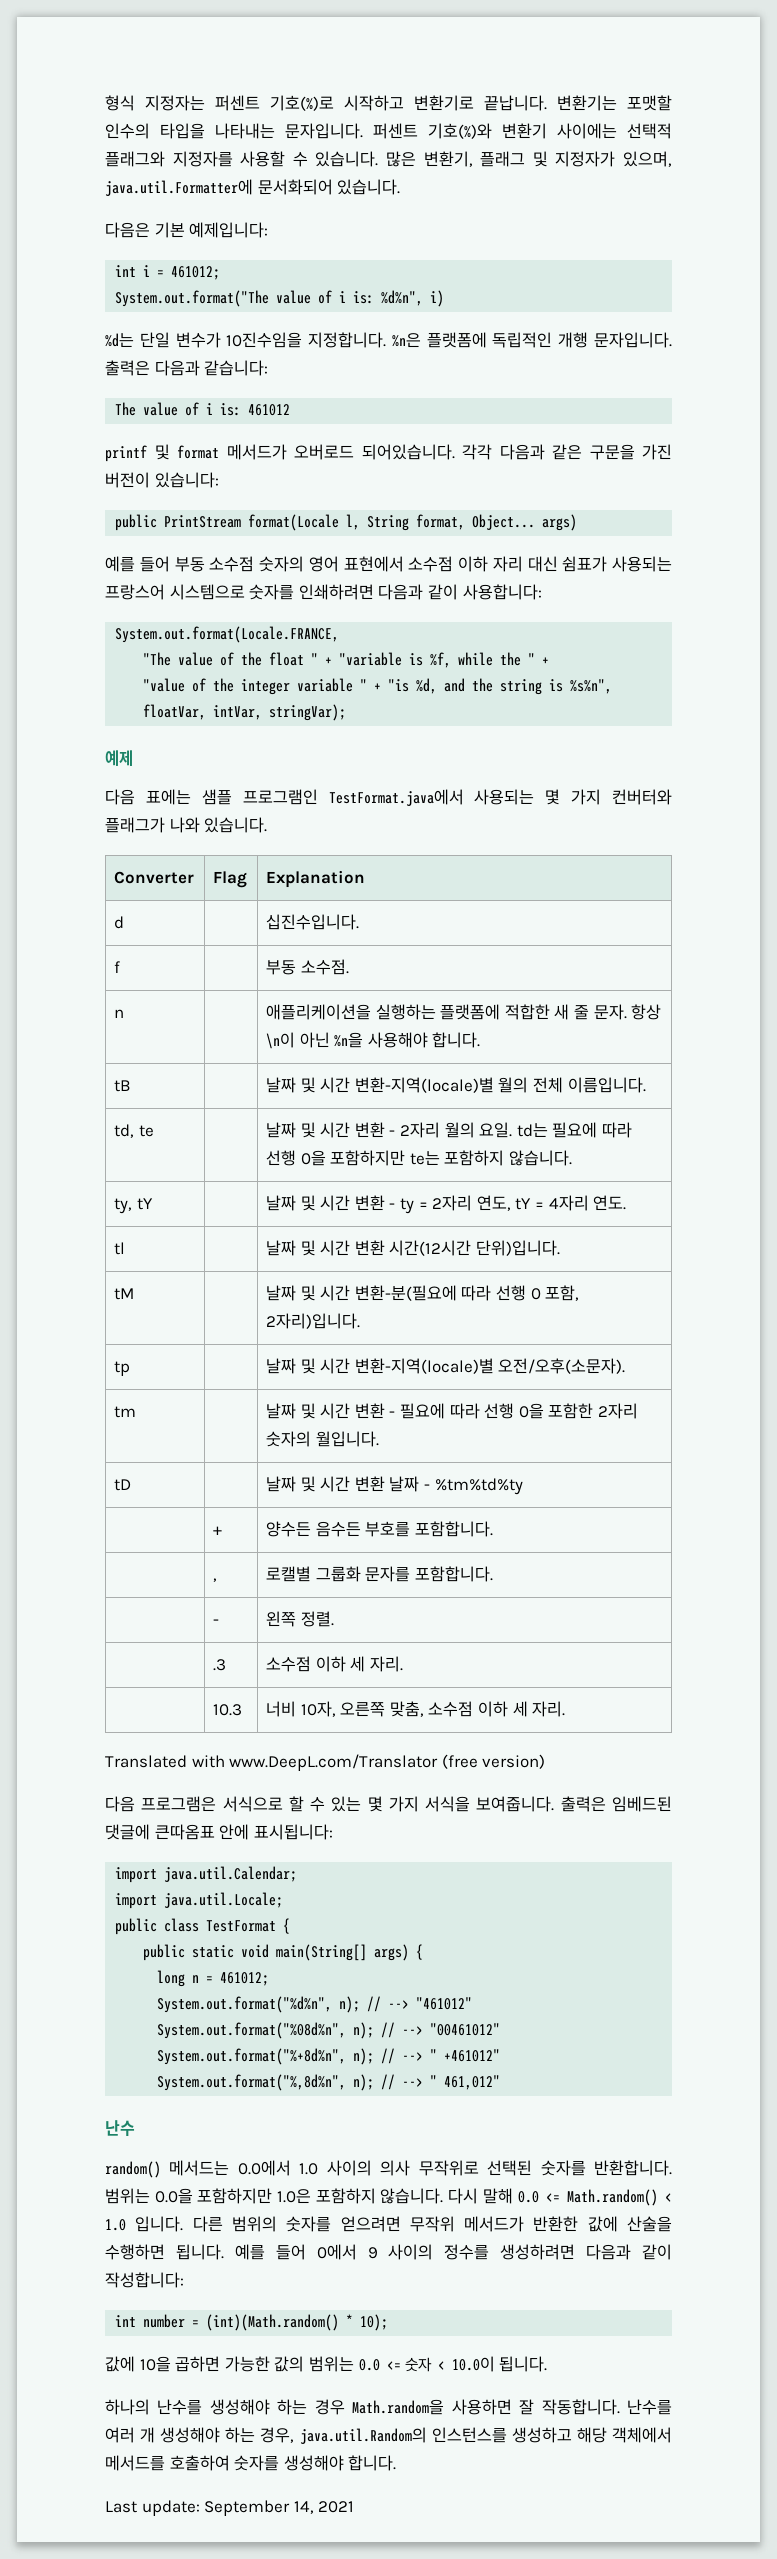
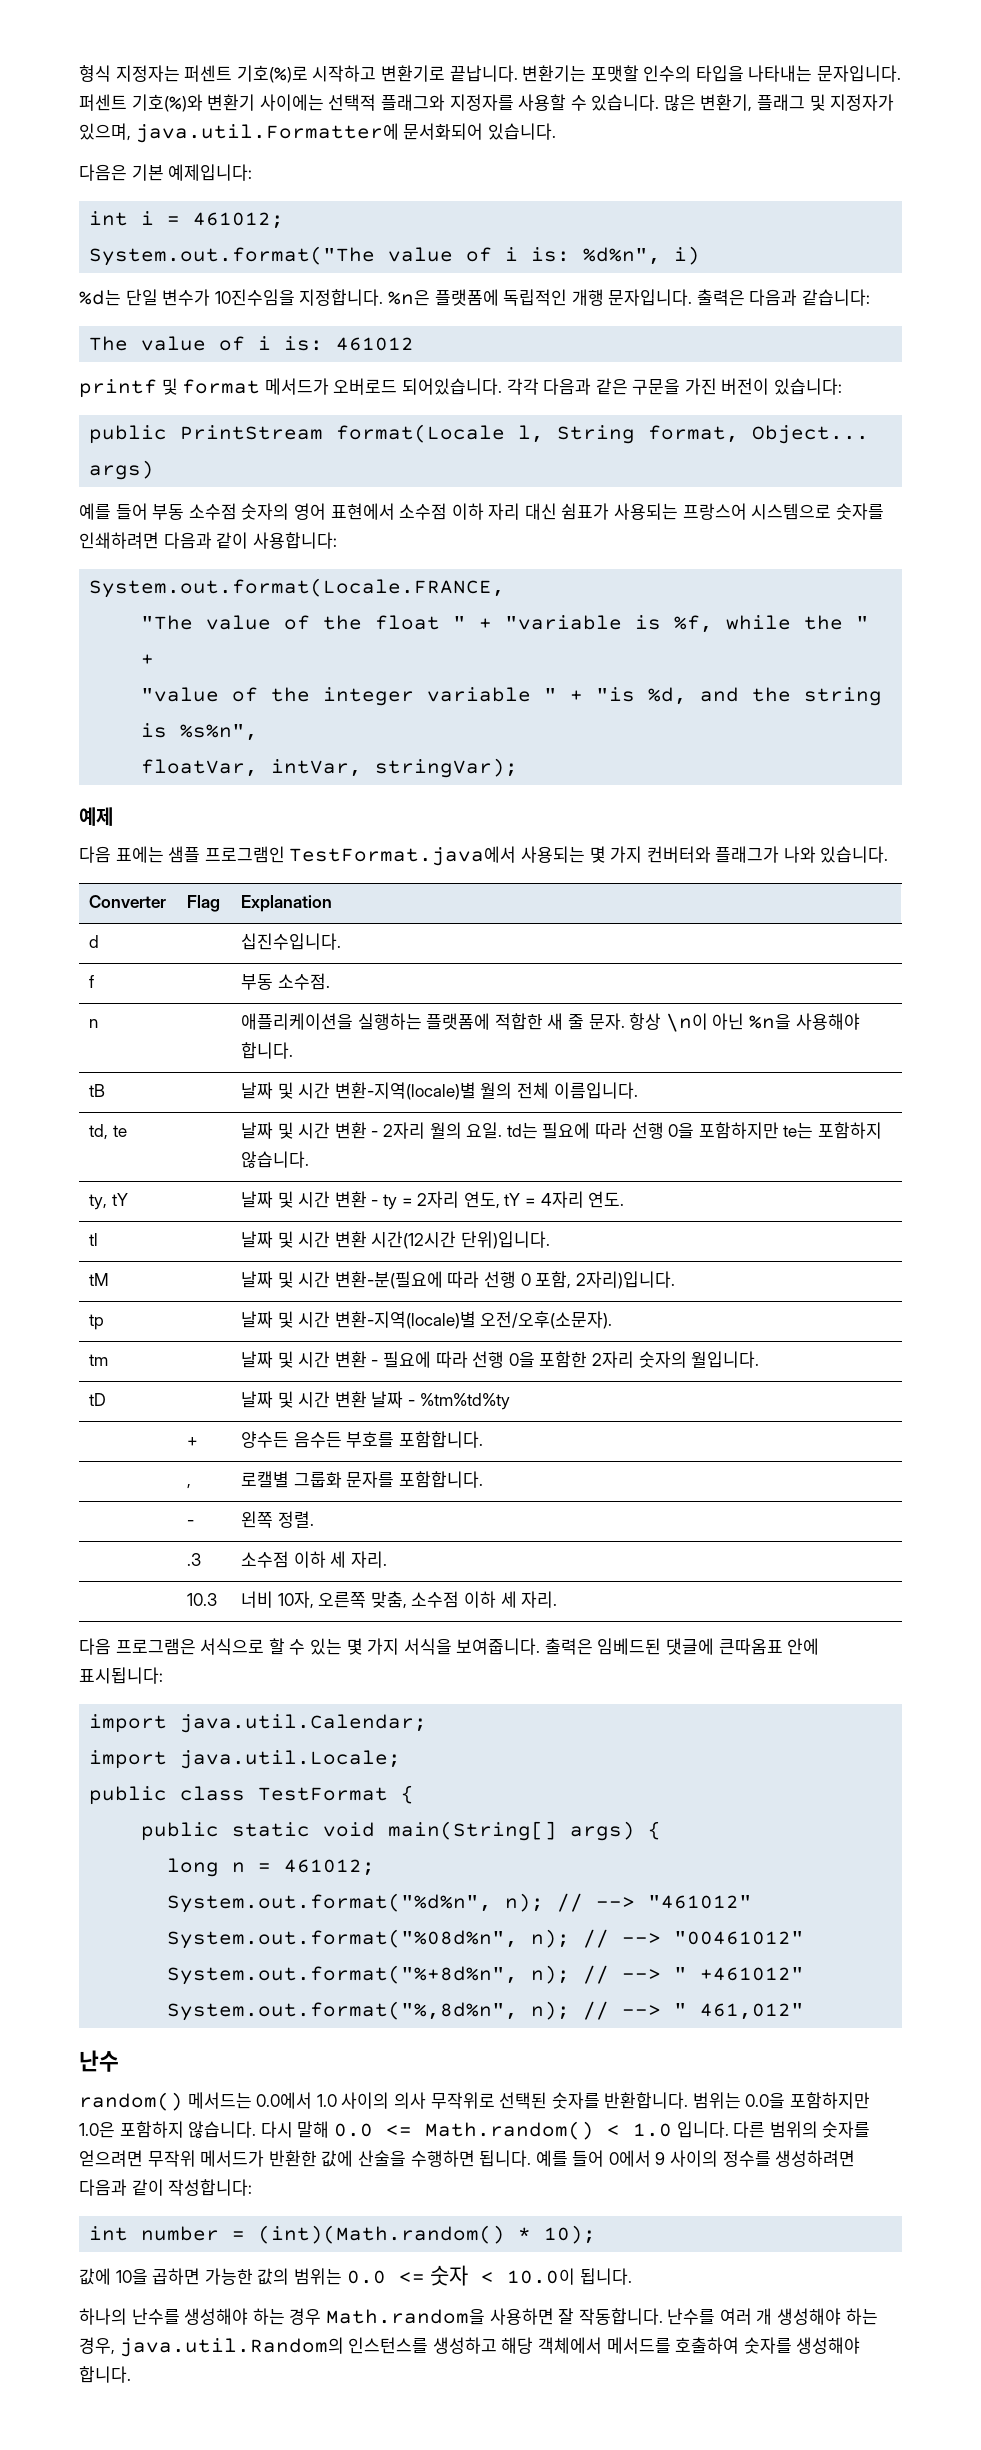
[105,1754,546,1771] // Translated with www.DeepL.com/Translator (free version) -> (558, 1599) none
[105,2500,355,2516] // Last update: September 14, 2021 -> (131, 2374) none

